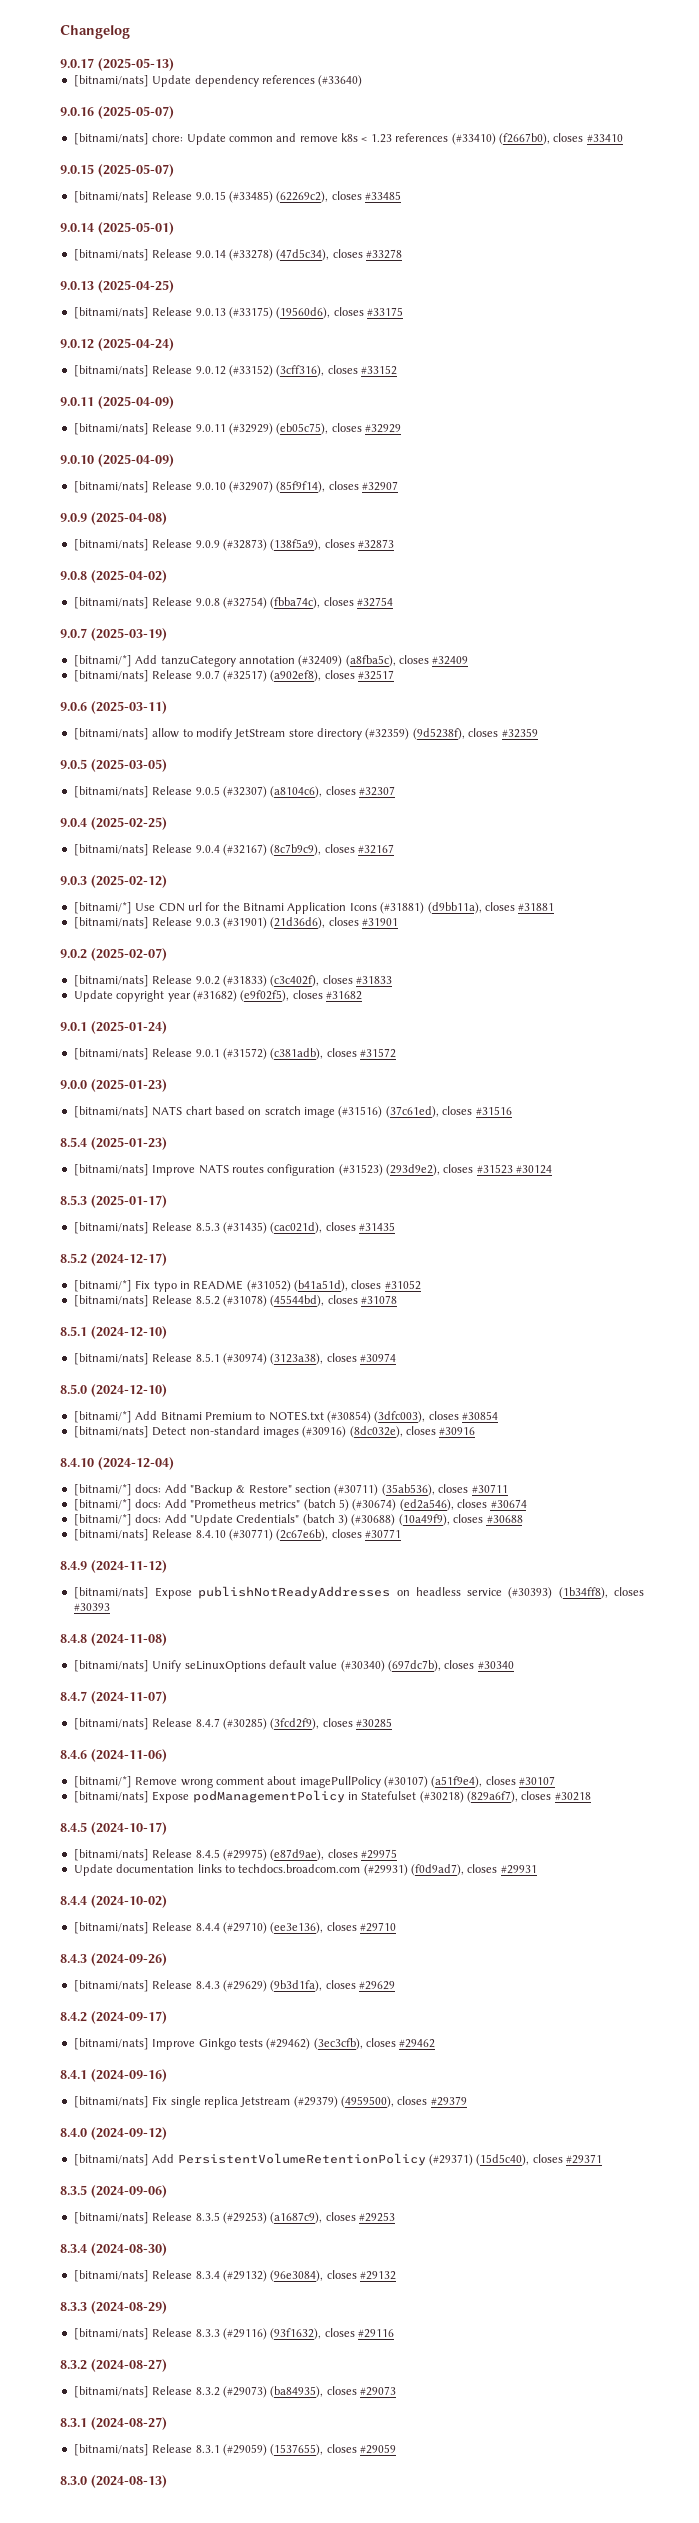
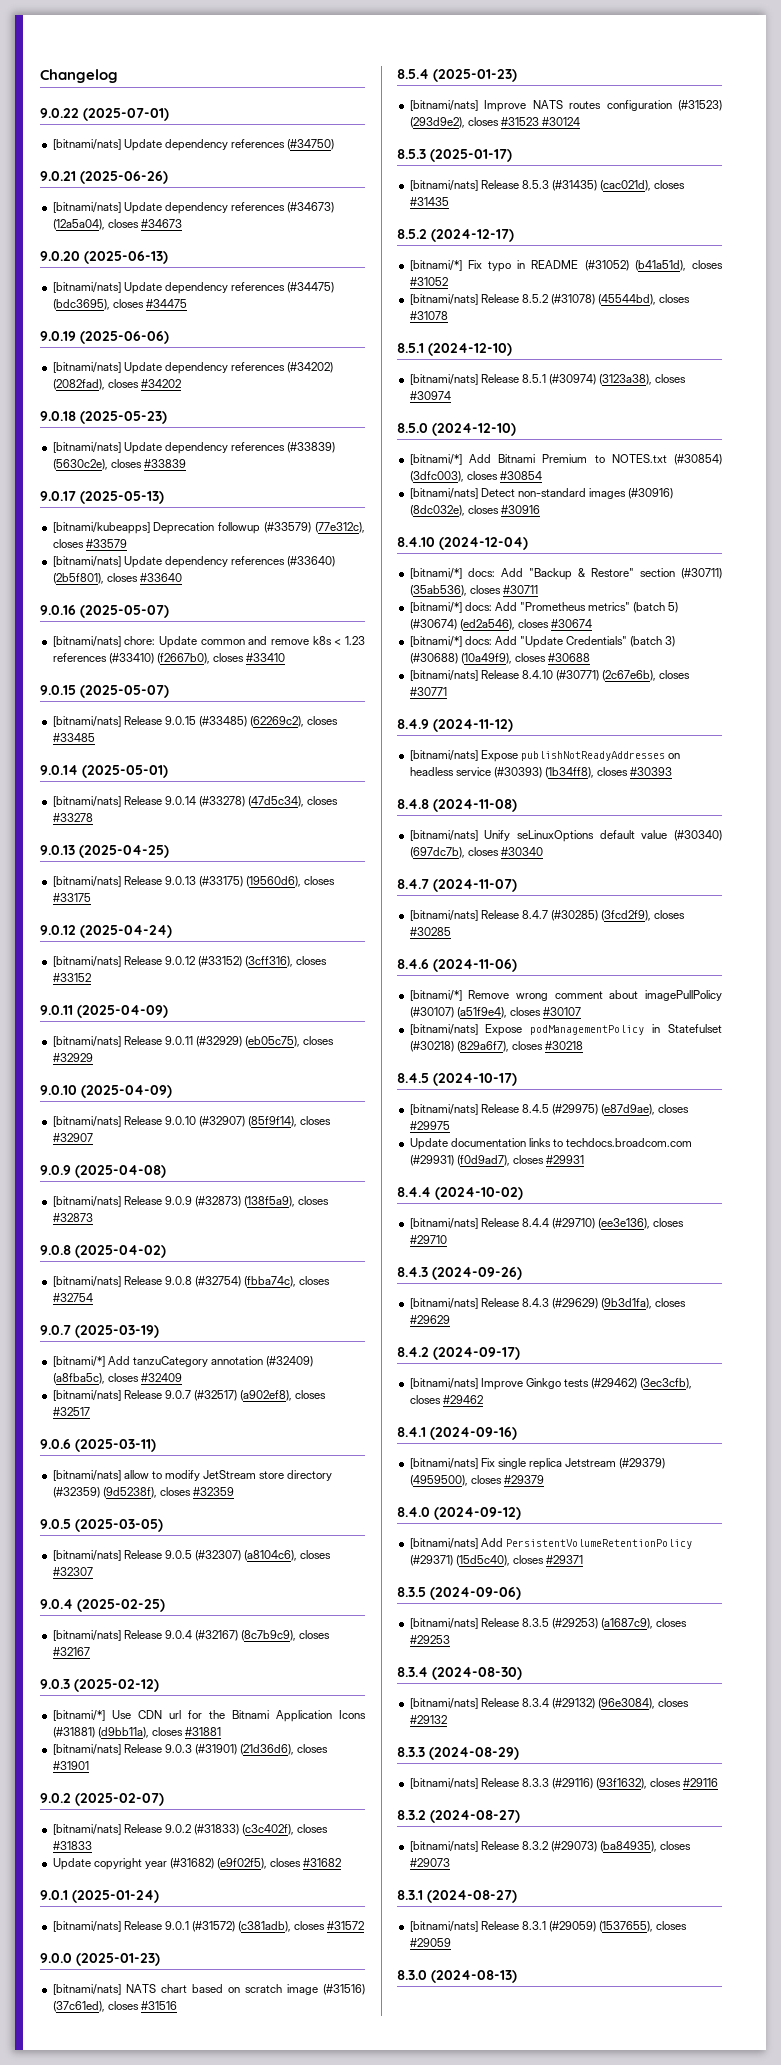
[60,58,174,71] 9.0.17 (2025-05-13) -> [40,108,169,121] [52,139,335,151] [40,171,168,184] [52,202,335,214] [52,219,182,230] [40,251,168,264] [52,282,335,294] [52,299,187,310] [40,331,169,344] [52,362,334,374] [52,379,181,390] [40,411,167,424] [52,442,336,454] [52,459,186,470] [40,491,164,504] [52,522,365,534] [52,539,127,548] 9.0.22 (2025-07-01) // [bitnami/nats] Update dependency references (#34750) // 9.0.21 (2025-06-26) // [bitnami/nats] Update dependency references (#34673) (12a5a04), closes #34673 // 9.0.20 (2025-06-13) // [bitnami/nats] Update dependency references (#34475) (bdc3695), closes #34475 // 9.0.19 (2025-06-06) // [bitnami/nats] Update dependency references (#34202) (2082fad), closes #34202 // 9.0.18 (2025-05-23) // [bitnami/nats] Update dependency references (#33839) (5630c2e), closes #33839 // 9.0.17 (2025-05-13) // [bitnami/kubeapps] Deprecation followup (#33579) (77e312c), closes #33579
(363, 81) none -> [52,573,182,584] (2b5f801), closes #33640

